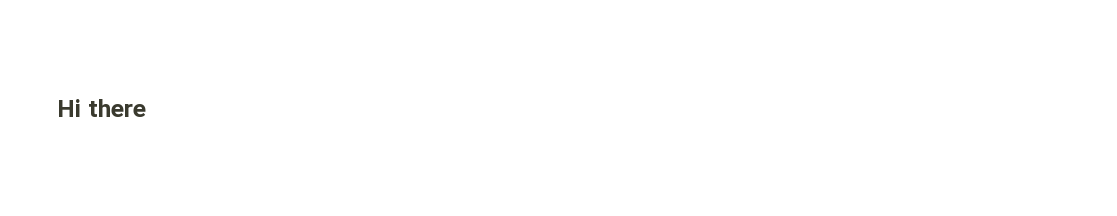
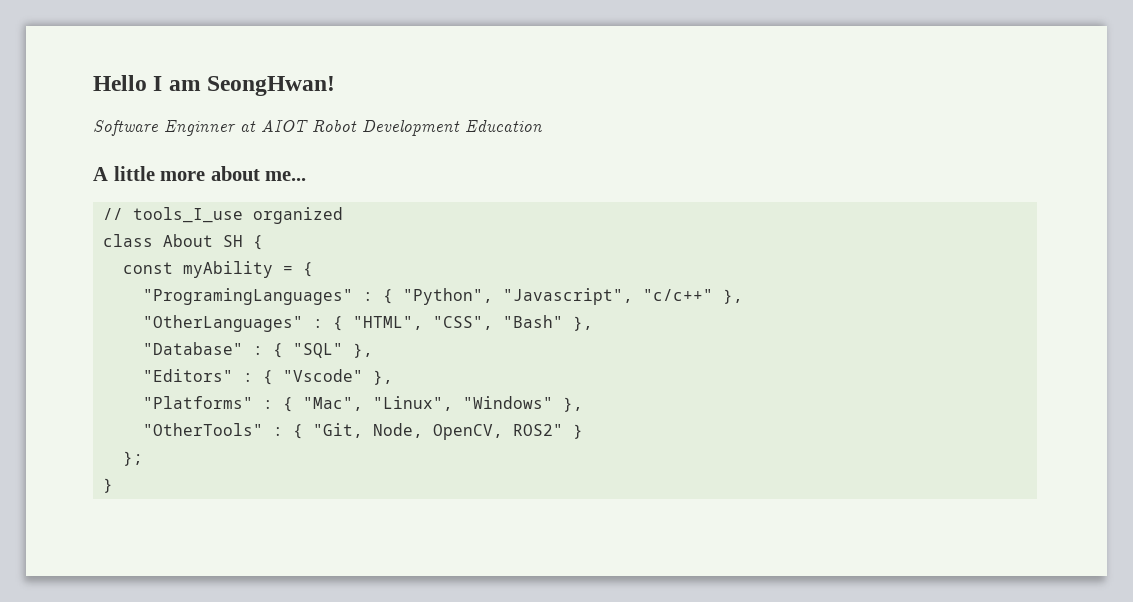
[57,99,146,117] Hi there -> [93,75,336,96] [93,120,542,136] [93,166,307,181] [102,207,343,224] [102,234,263,250] [122,261,313,278] [142,288,743,305] [142,315,593,332] [142,342,373,358] [142,369,393,385] [142,396,583,412] [142,423,583,440] [122,451,143,466] [102,478,113,493] Hello I am SeongHwan! // Software Enginner at AIOT Robot Development Education // A little more about me... // // tools_I_use organized // class About SH { // const myAbility = { // "ProgramingLanguages" : { "Python", "Javascript", "c/c++" }, // "OtherLanguages" : { "HTML", "CSS", "Bash" }, // "Database" : { "SQL" }, // "Editors" : { "Vscode" }, // "Platforms" : { "Mac", "Linux", "Windows" }, // "OtherTools" : { "Git, Node, OpenCV, ROS2" } // }; // }

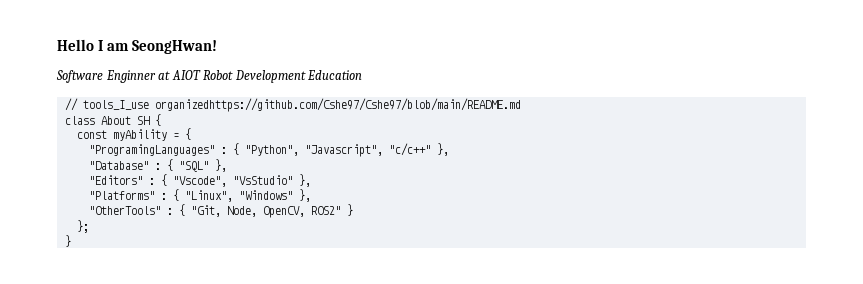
[93,166,307,181] // A little more about me... -> (363, 75) none
[252,207,343,224] organized -> [154,98,521,112] organizedhttps://github.com/Cshe97/Cshe97/blob/main/README.md
[142,315,593,332] // "OtherLanguages" : { "HTML", "CSS", "Bash" }, -> (449, 149) none
[282,369,363,382] "Vscode" -> [172,175,293,187] "Vscode", "VsStudio"
[302,397,363,411] "Mac", -> (179, 195) none

